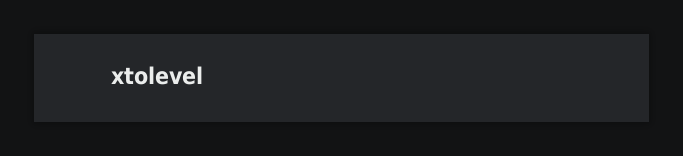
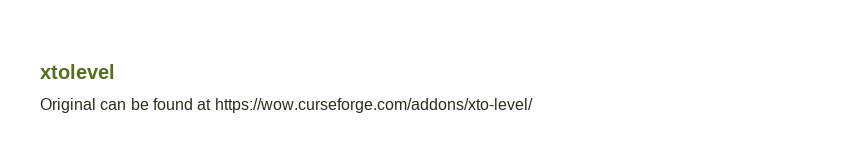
(203, 75) none -> [40,98,533,113] // Original can be found at https://wow.curseforge.com/addons/xto-level/

